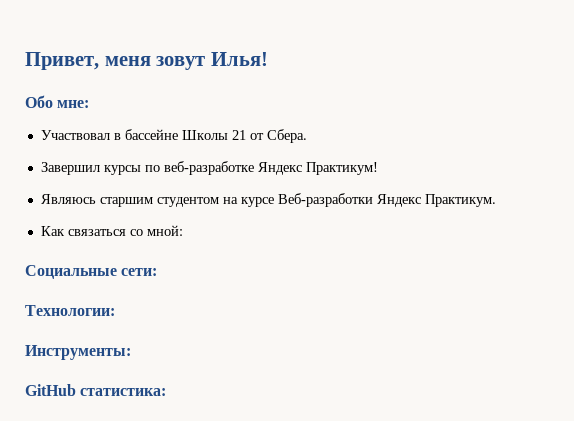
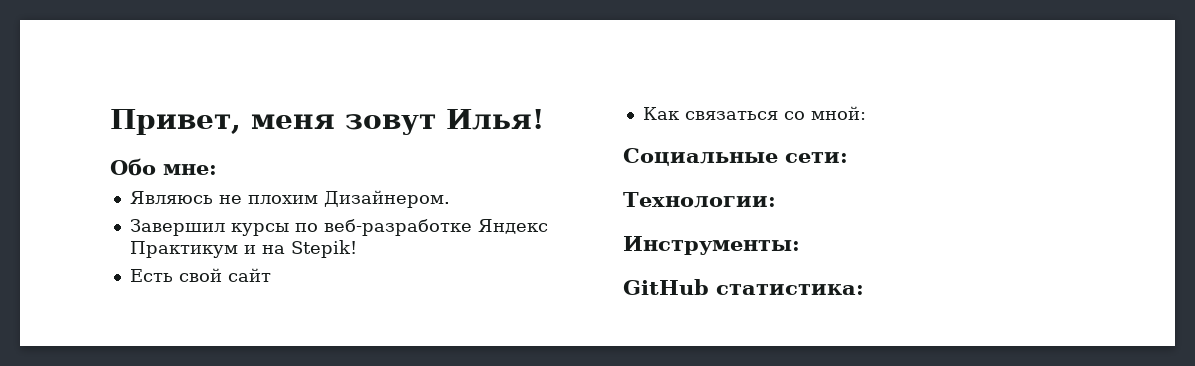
[40,129,307,143] Участвовал в бассейне Школы 21 от Сбера. -> [129,190,450,208] Являюсь не плохим Дизайнером.
[305,162,378,175] [40,193,496,207] Практикум! // Являюсь старшим студентом на курсе Веб-разработки Яндекс Практикум. -> [129,240,357,258] [129,268,271,282] Практикум и на Stepik! // Есть свой сайт

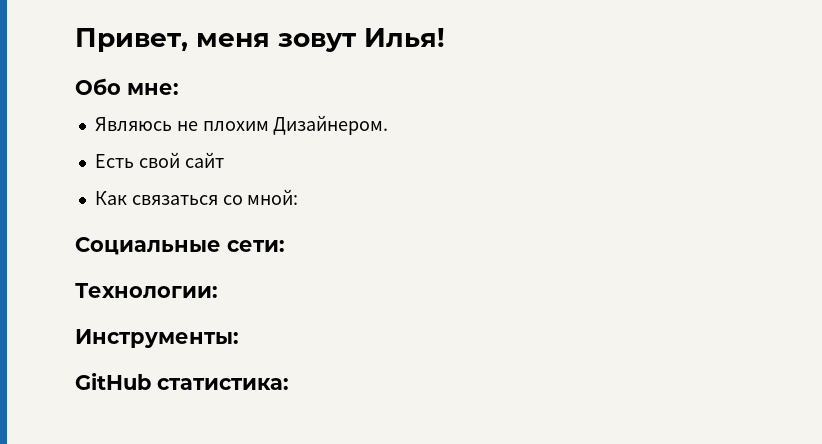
[129,219,548,236] [129,240,357,258] // Завершил курсы по веб-разработке Яндекс Практикум и на Stepik! -> (389, 125) none

